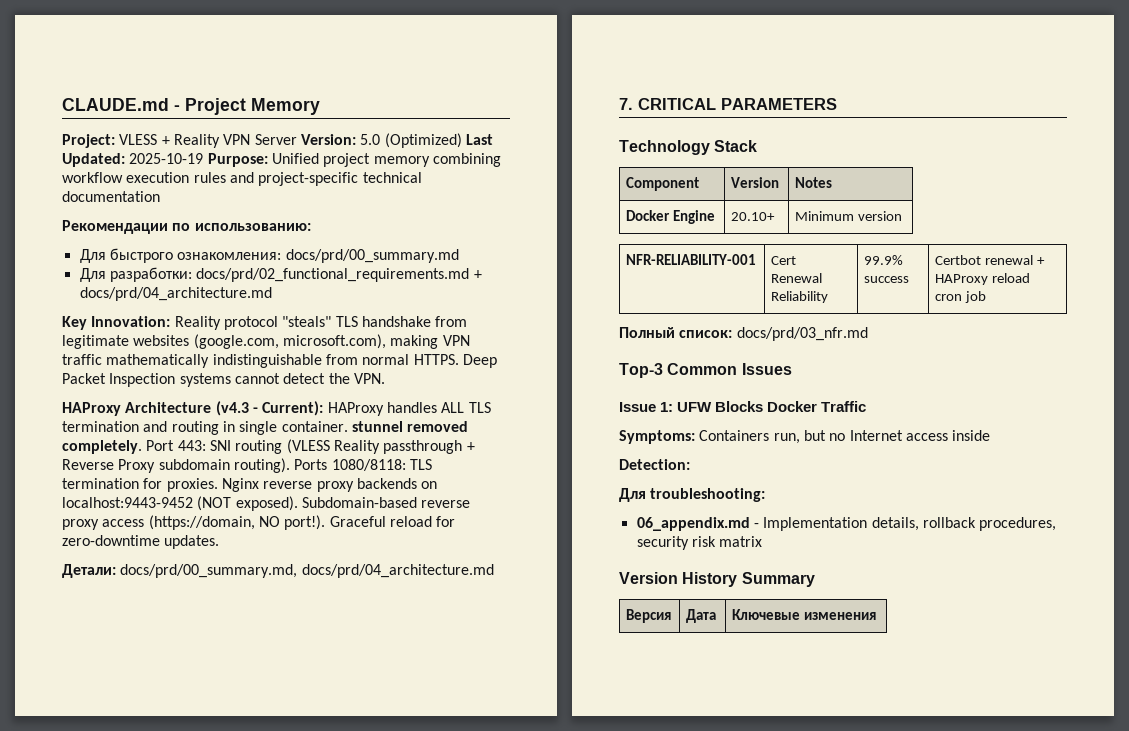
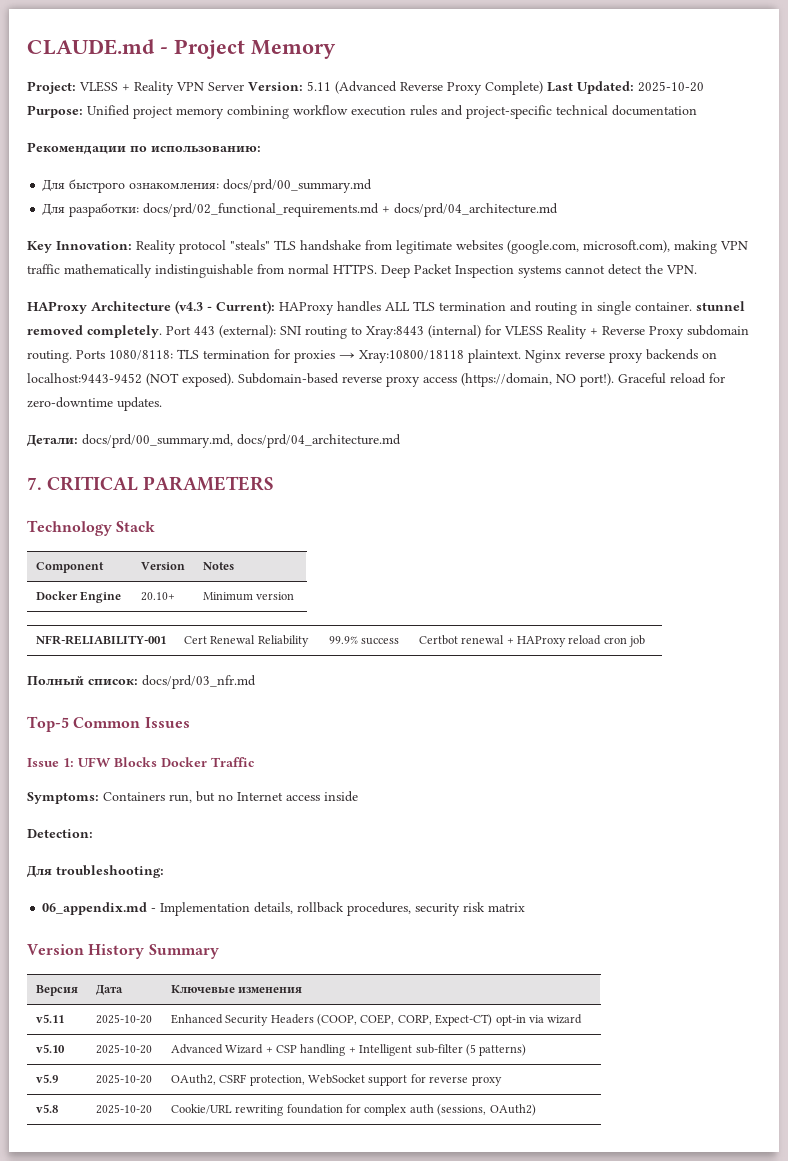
[360,133,462,148] 5.0 (Optimized) -> [307,81,543,95] 5.11 (Advanced Reverse Proxy Complete)
[129,153,204,164] 2025-10-19 -> [638,81,704,92] 2025-10-20
[177,439,463,454] 443: SNI routing (VLESS Reality passthrough -> [194,325,587,339] 443 (external): SNI routing to Xray:8443 (internal) for VLESS Reality
[233,458,290,473] routing). -> [27,350,72,363] routing.
[166,478,218,492] proxies. -> [294,349,521,363] proxies → Xray:10800/18118 plaintext.
[619,363,663,378] Top-3 -> [27,716,69,732] Top-5
(877, 616) none -> [35,1014,64,1023] [95,1014,152,1024] [170,1014,583,1026] [35,1044,65,1053] [95,1044,152,1054] [170,1044,527,1056] [35,1074,58,1083] [95,1074,152,1084] [170,1074,502,1086] [35,1104,58,1113] [95,1104,152,1114] [170,1104,536,1116] // v5.11 | 2025-10-20 | Enhanced Security Headers (COOP, COEP, CORP, Expect-CT) opt-in via wizard // v5.10 | 2025-10-20 | Advanced Wizard + CSP handling + Intelligent sub-filter (5 patterns) // v5.9 | 2025-10-20 | OAuth2, CSRF protection, WebSocket support for reverse proxy // v5.8 | 2025-10-20 | Cookie/URL rewriting foundation for complex auth (sessions, OAuth2)

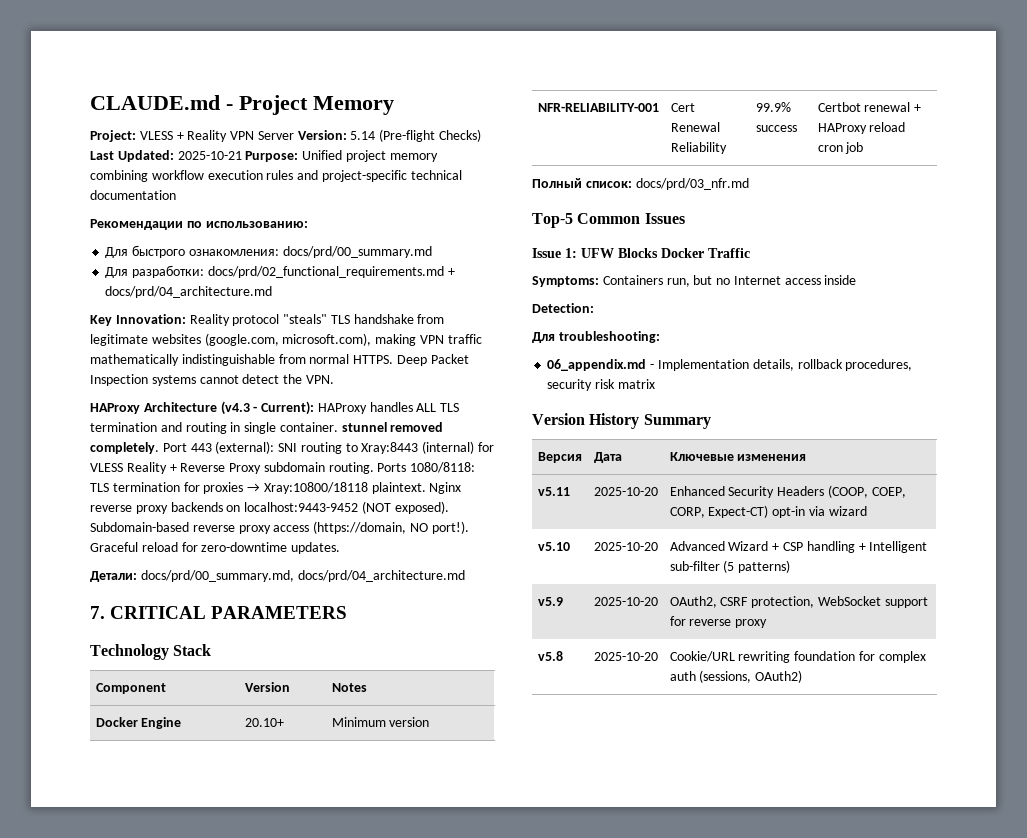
[307,81,543,95] 5.11 (Advanced Reverse Proxy Complete) -> [350,129,482,142] 5.14 (Pre-flight Checks)
[638,81,704,92] 2025-10-20 -> [177,151,242,160] 2025-10-21

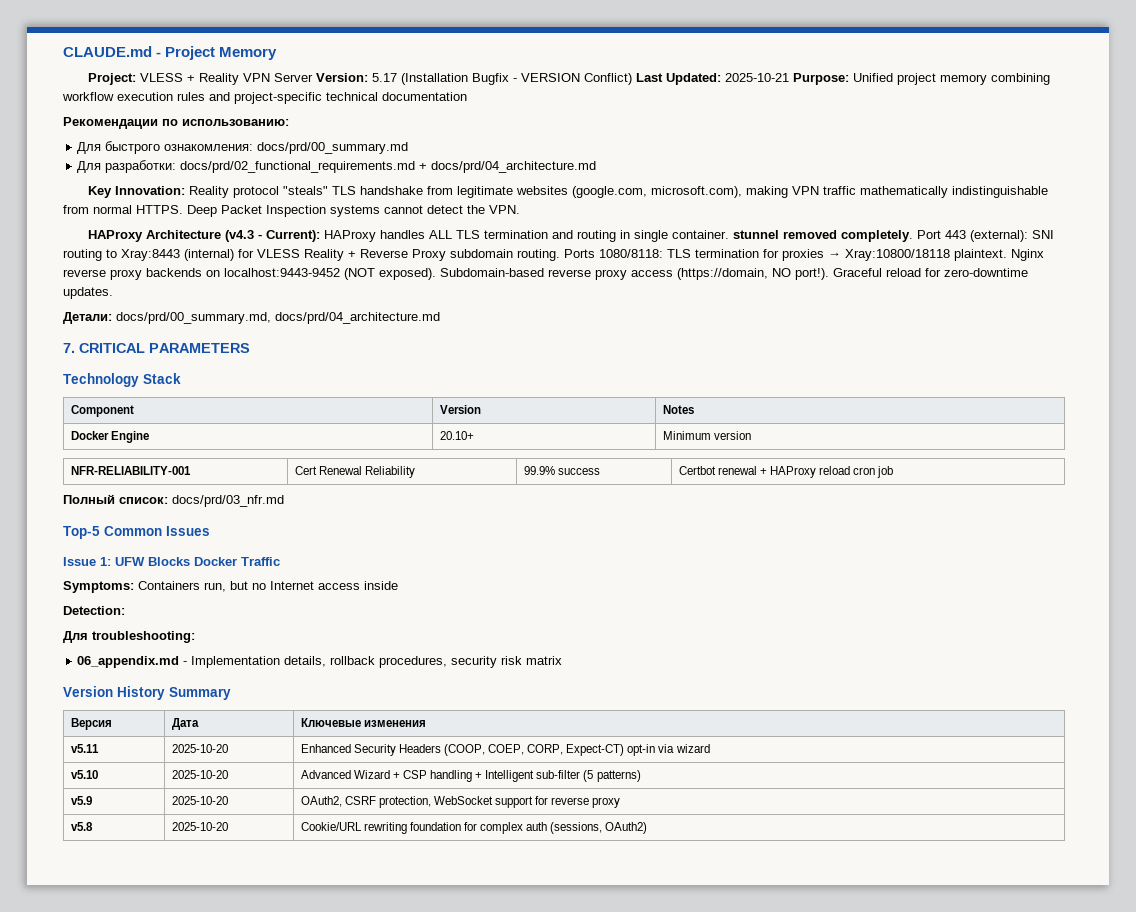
[350,129,482,142] 5.14 (Pre-flight Checks) -> [371,73,632,85] 5.17 (Installation Bugfix - VERSION Conflict)

